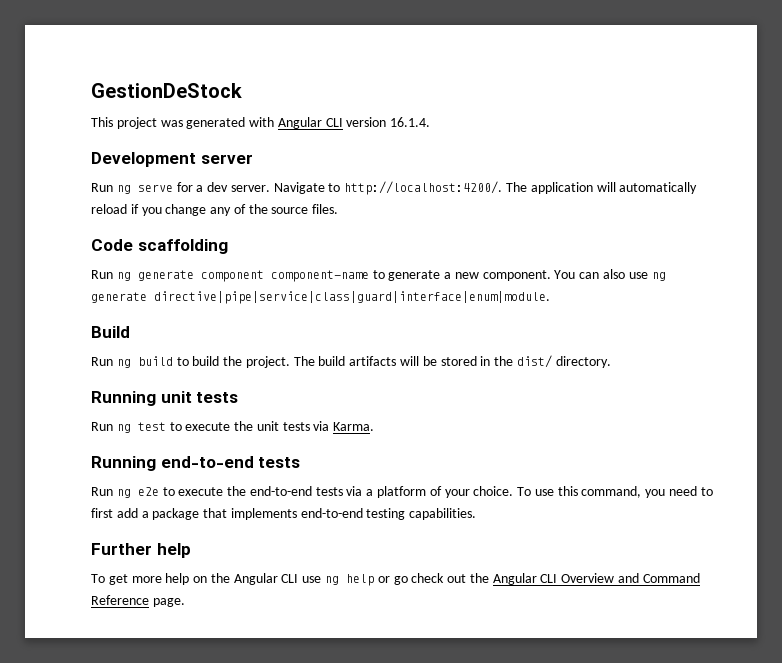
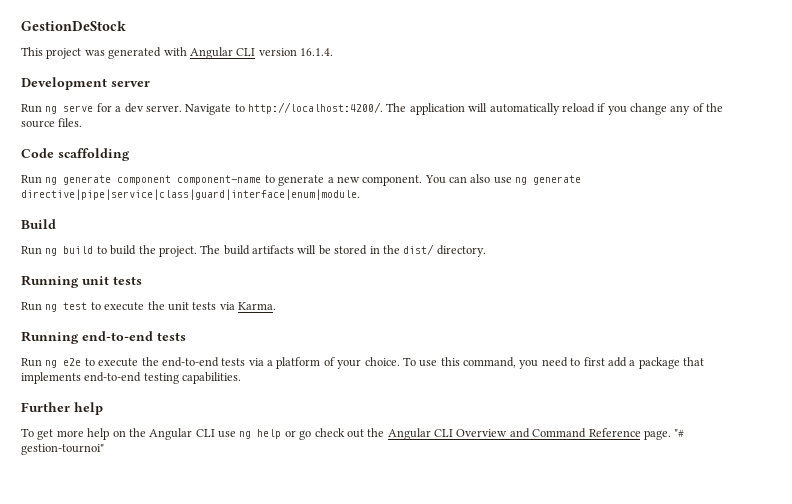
(185, 602) none -> [674,429,685,437] [21,444,104,455] "# gestion-tournoi"

